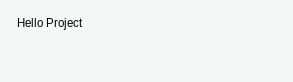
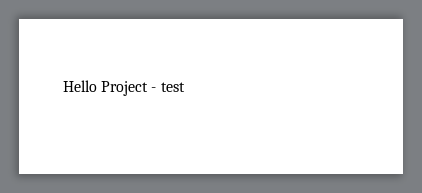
(84, 24) none -> [151,82,185,92] - test

